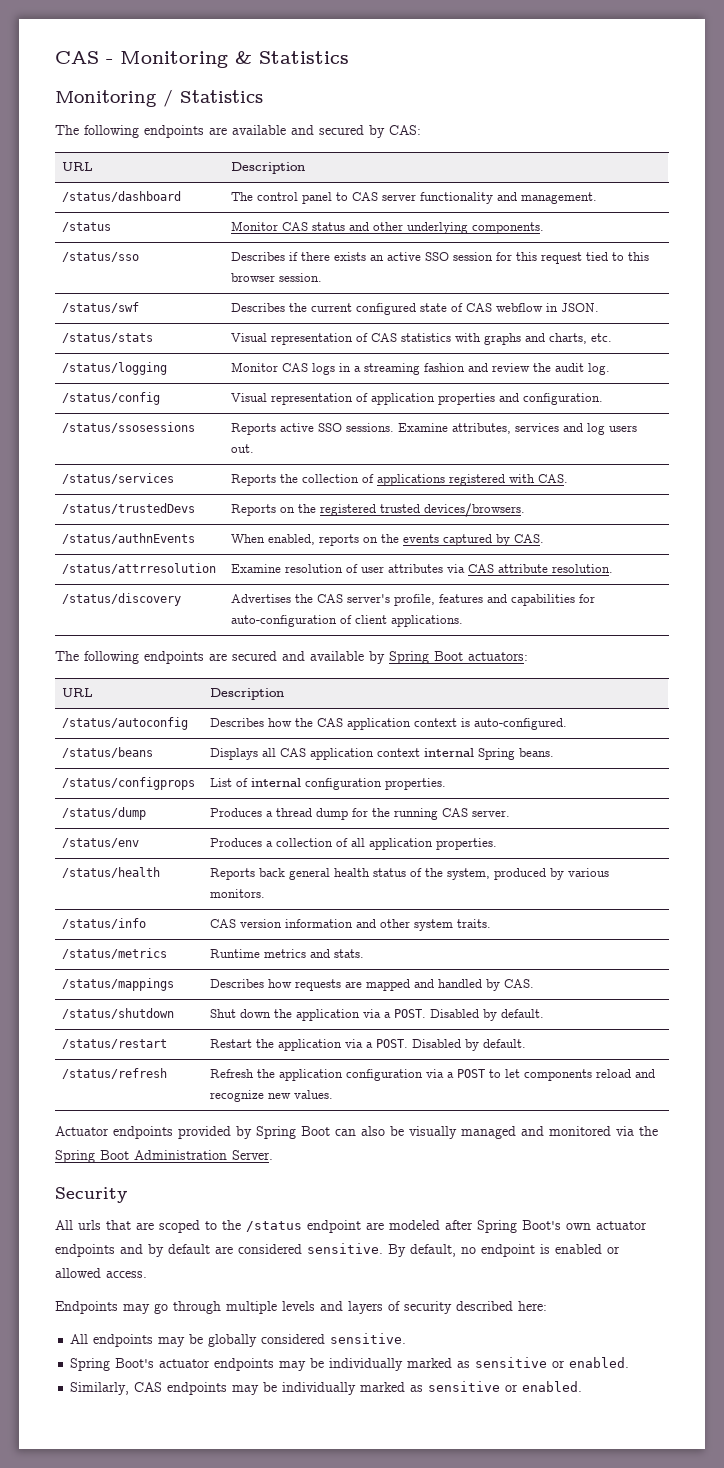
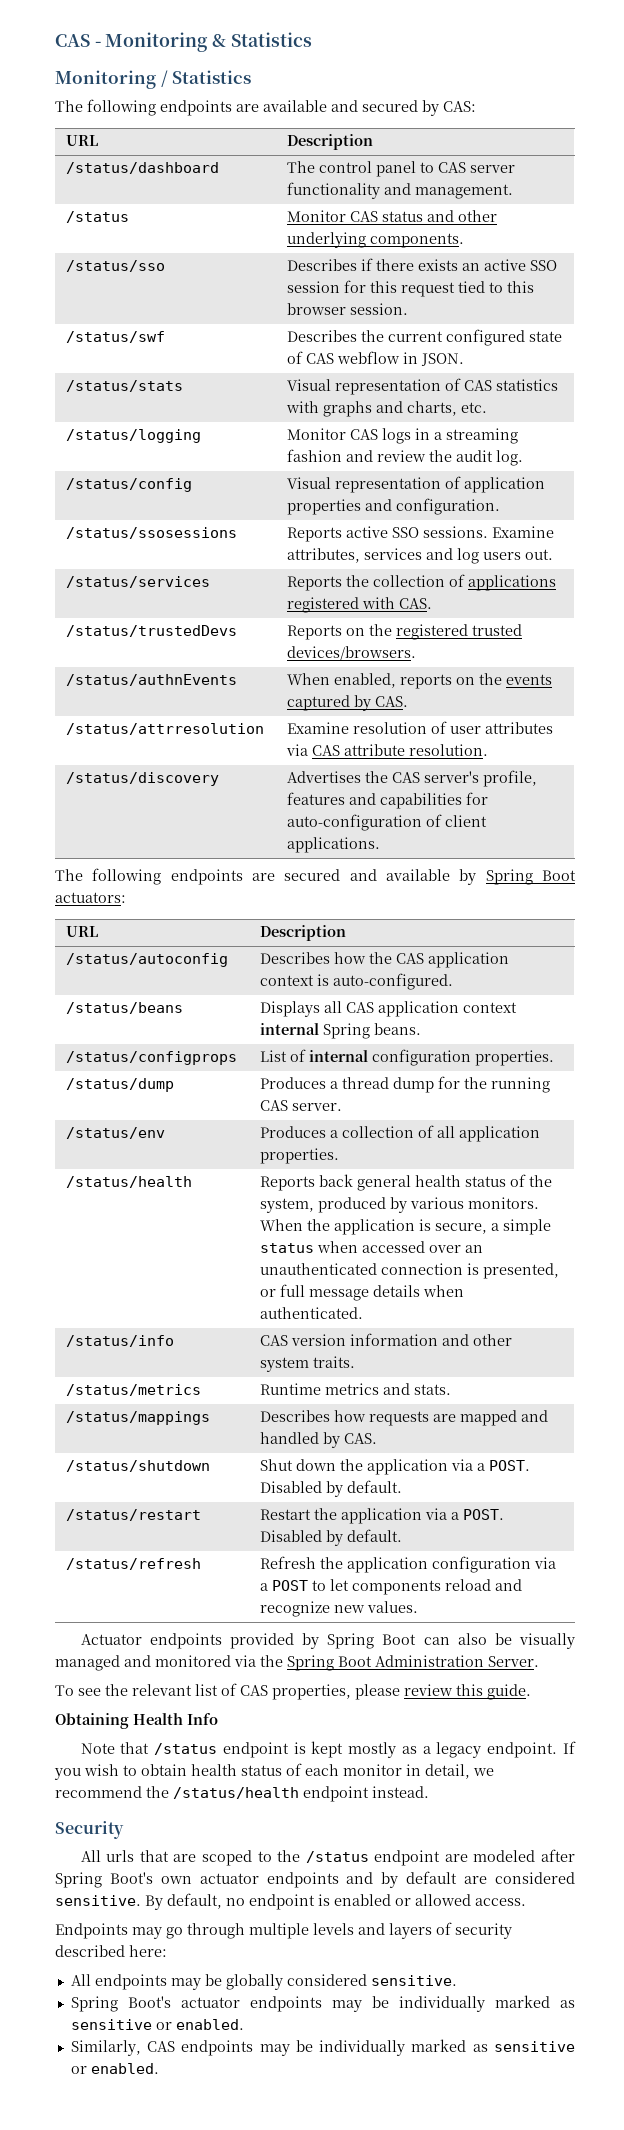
(266, 893) none -> [260,1219,552,1235] [260,1241,484,1253] [260,1263,560,1279] [260,1284,465,1301] [260,1307,364,1319] When the application is secure, a simple status when accessed over an unauthenticated connection is presented, or full message details when authenticated.
(273, 1155) none -> [55,1683,531,1700] [55,1713,218,1729] [80,1741,577,1758] [54,1763,494,1780] [55,1786,429,1802] // To see the relevant list of CAS properties, please review this guide. // Obtaining Health Info // Note that /status endpoint is kept mostly as a legacy endpoint. If you wish to obtain health status of each monitor in detail, we recommend the /status/health endpoint instead.

